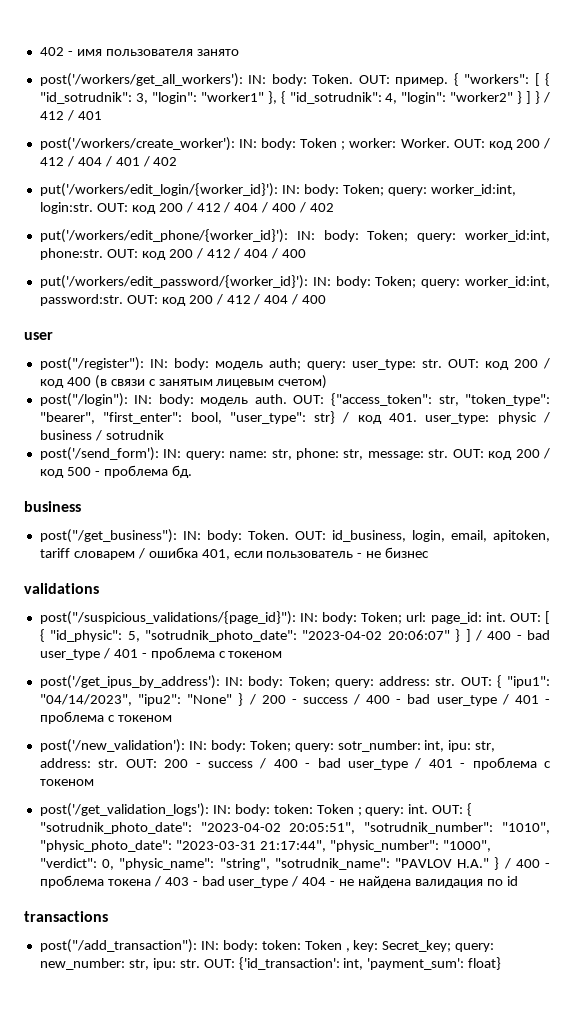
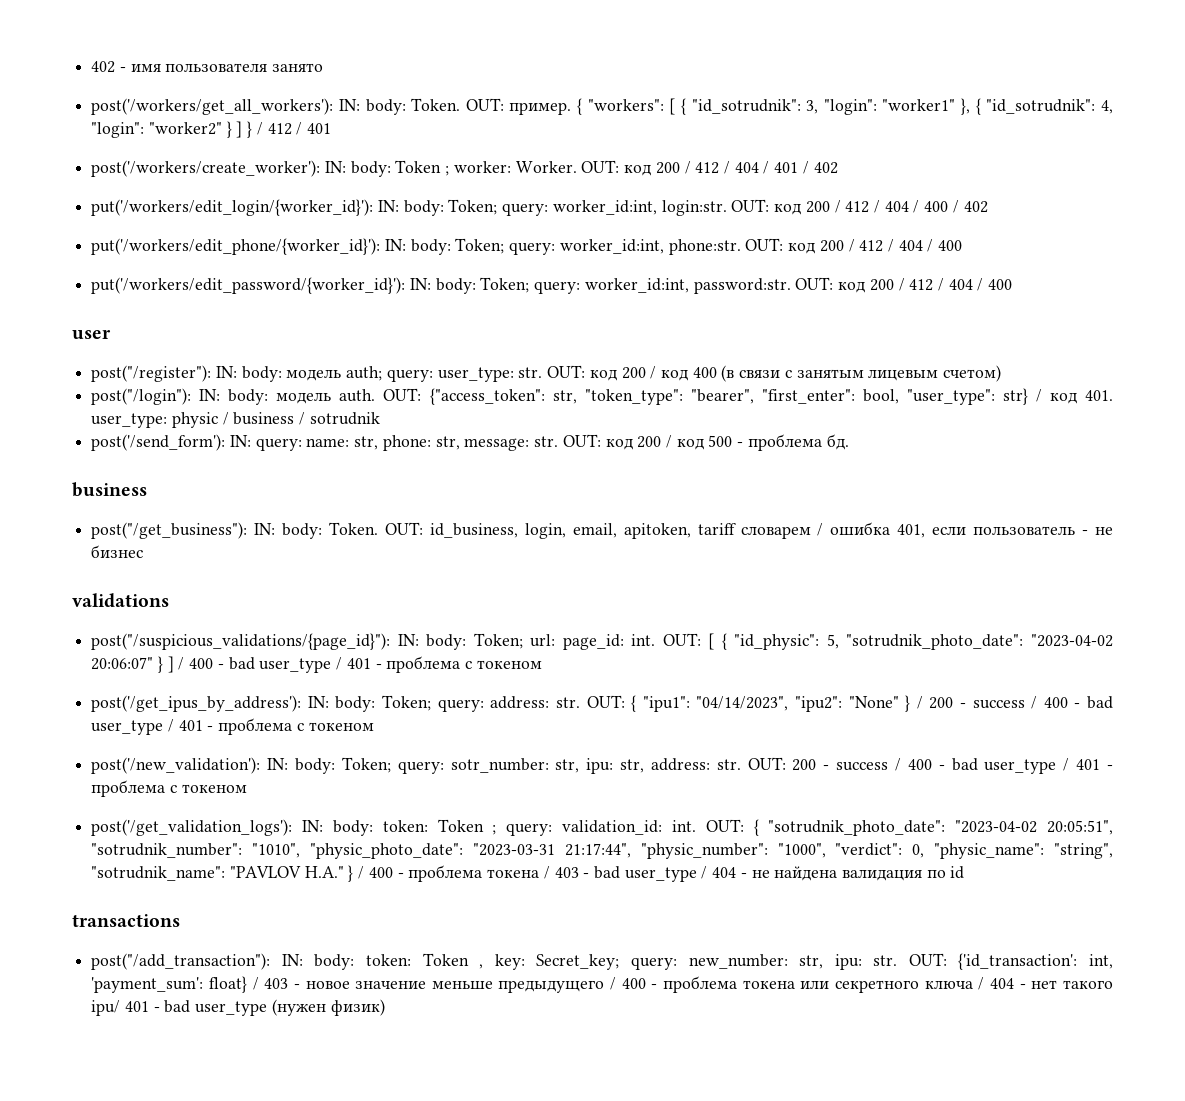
[424,740,445,752] int, -> [555,759,580,773] str,
(405, 811) none -> [562,820,663,835] validation_id:
(502, 963) none -> [252,976,1114,993] [91,999,385,1016] / 403 - новое значение меньше предыдущего / 400 - проблема токена или секретного ключа / 404 - нет такого ipu/ 401 - bad user_type (нужен физик)

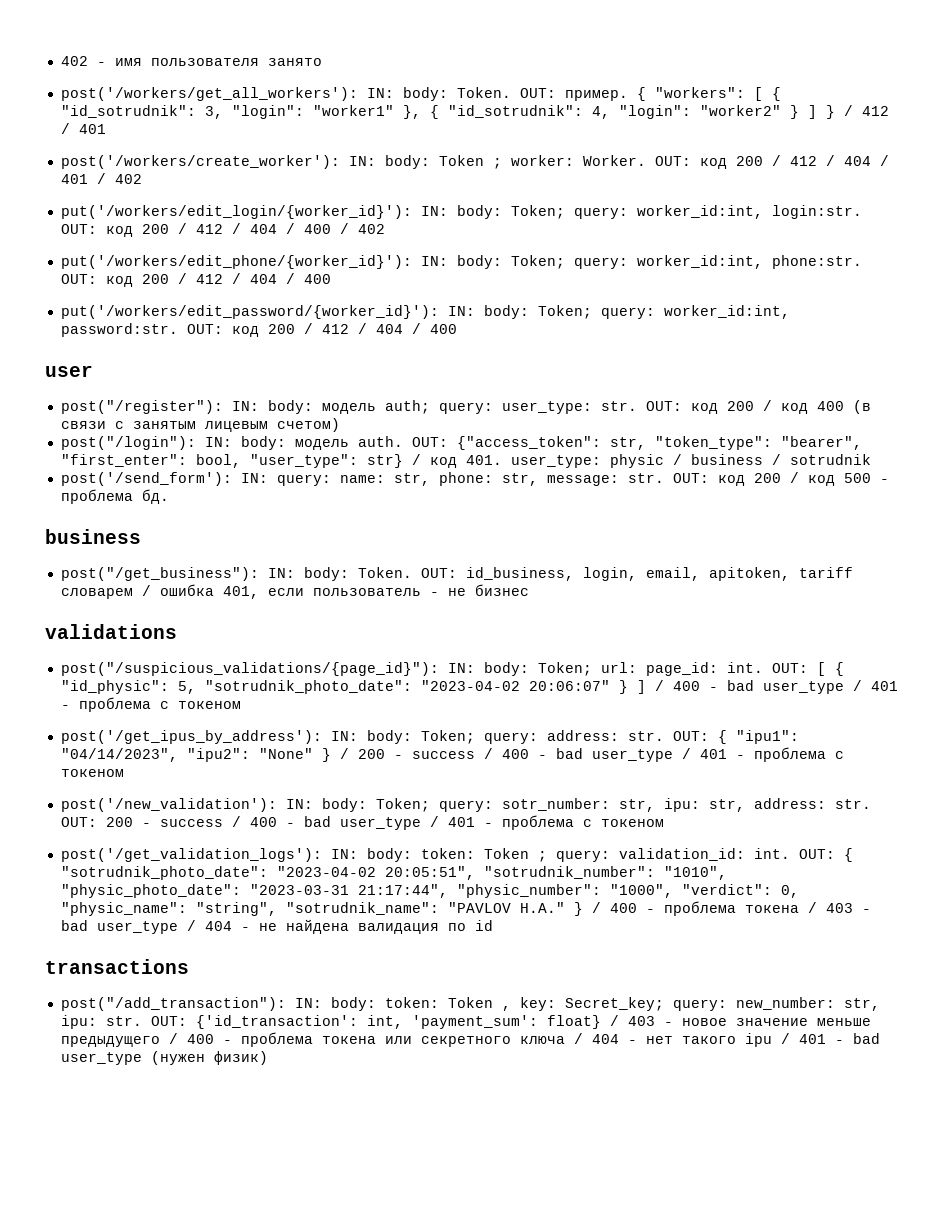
[91,1000,121,1016] ipu/ -> [744,1033,790,1047] ipu /

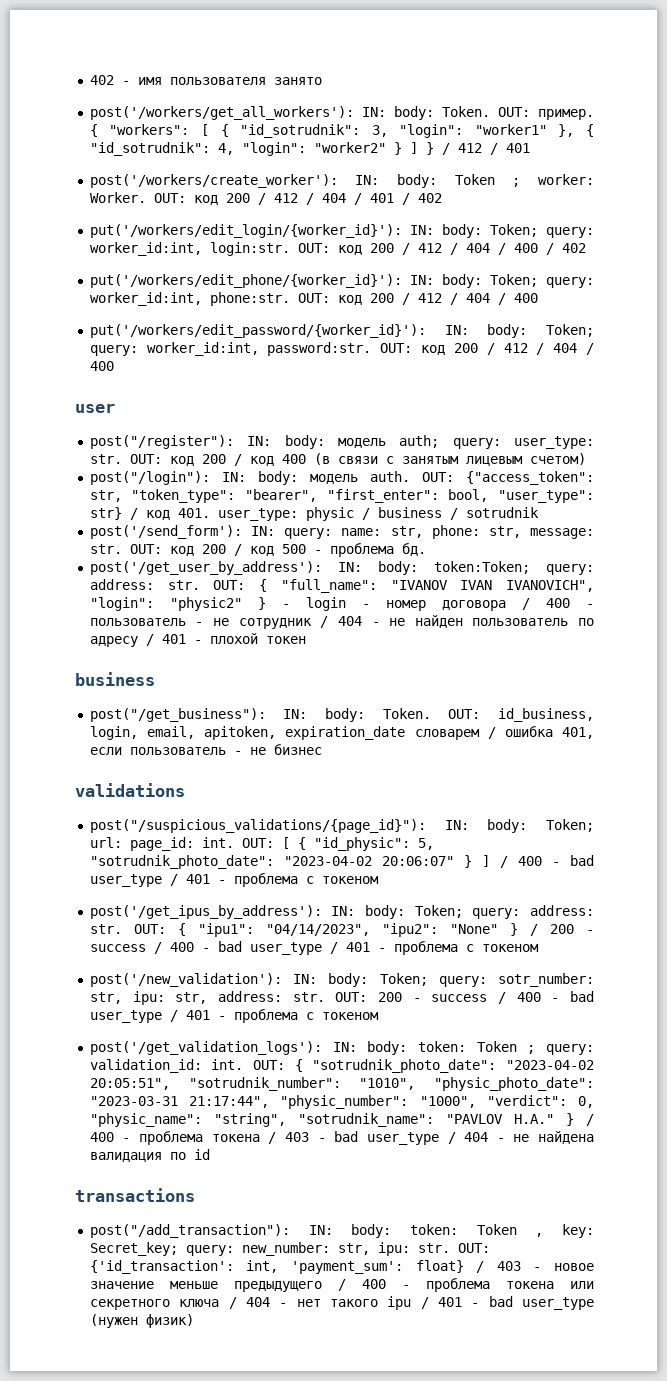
(169, 496) none -> [89,561,594,575] [89,579,594,593] [89,597,594,611] [89,615,594,629] [89,633,306,647] // post('/get_user_by_address'): IN: body: token:Token; query: address: str. OUT: { "full_name": "IVANOV IVAN IVANOVICH", "login": "physic2" } - login - номер договора / 400 - пользователь - не сотрудник / 404 - не найден пользователь по адресу / 401 - плохой токен
[798,567,853,578] tariff -> [285,726,406,740] expiration_date

